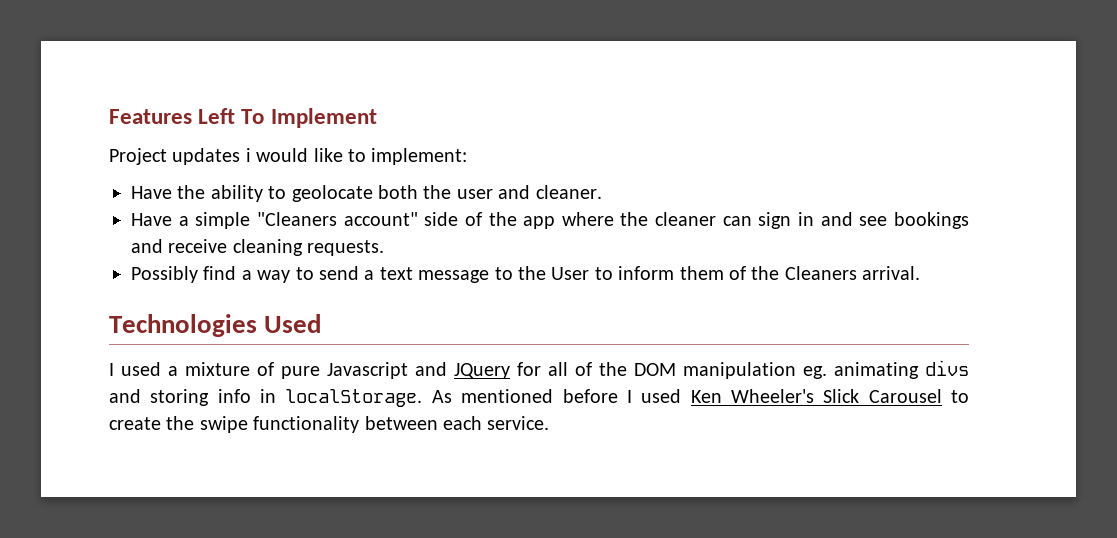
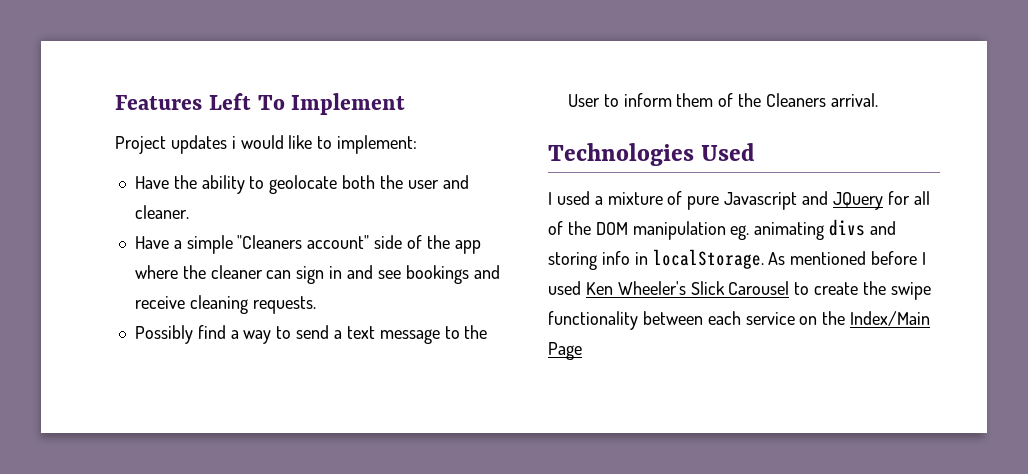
[487,416,550,430] service. -> [745,311,931,326] [548,342,582,360] service on the Index/Main Page

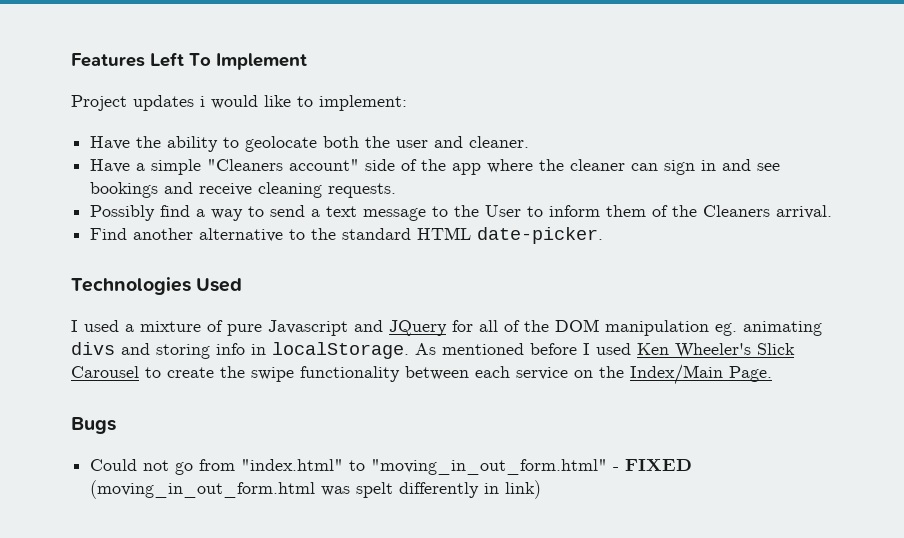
(878, 100) none -> [90,227,604,244] // Find another alternative to the standard HTML date-picker.
[548,342,582,360] Page -> [729,366,772,382] [71,417,116,434] [90,459,693,475] [90,480,542,499] Page. // Bugs // Could not go from "index.html" to "moving_in_out_form.html" - FIXED (moving_in_out_form.html was spelt differently in link)

